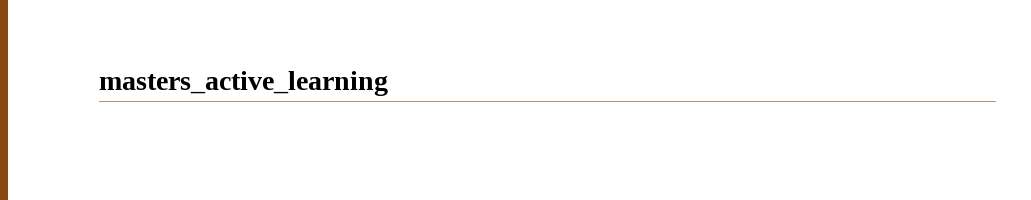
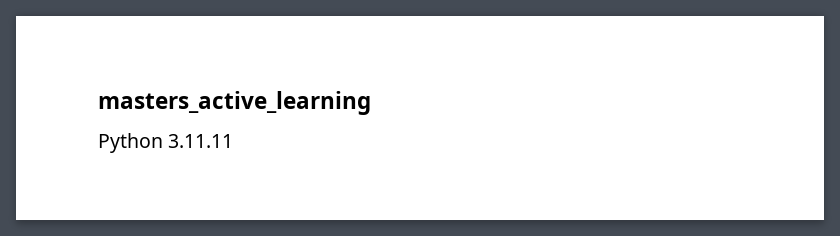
(388, 83) none -> [98,133,234,153] // Python 3.11.11

